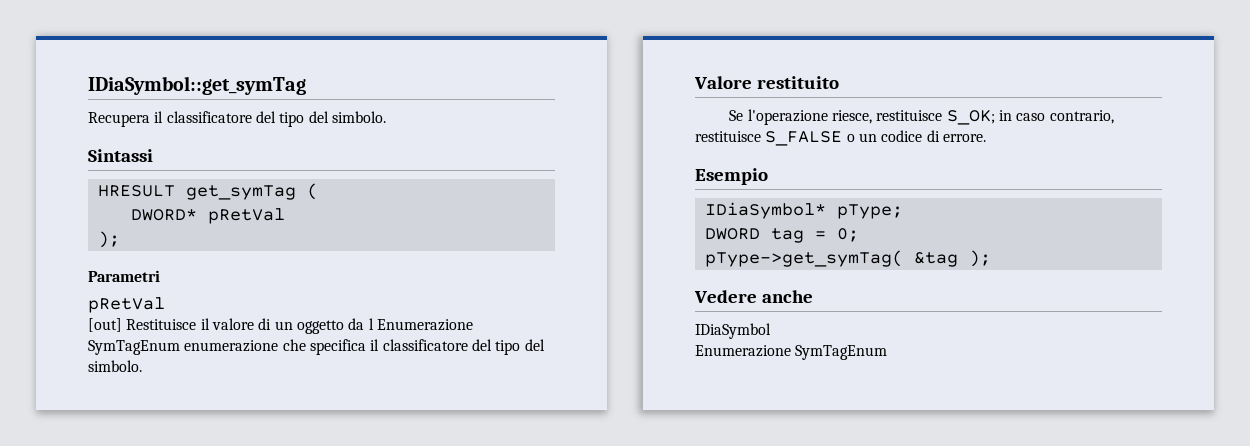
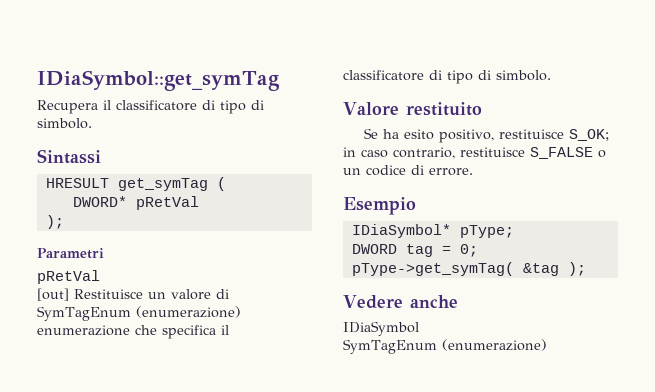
[255,111,329,127] del tipo del -> [202,100,264,114] di tipo di
[200,318,210,330] il -> [148,292,166,299] un
[274,318,473,334] [88,340,180,355] un oggetto da l Enumerazione SymTagEnum -> [37,306,241,321] SymTagEnum (enumerazione)
[471,339,545,355] del tipo del -> [429,70,491,84] di tipo di
[747,109,873,125] l'operazione riesce, -> [383,129,495,143] ha esito positivo,
[695,345,888,360] Enumerazione SymTagEnum -> [343,339,547,354] SymTagEnum (enumerazione)

